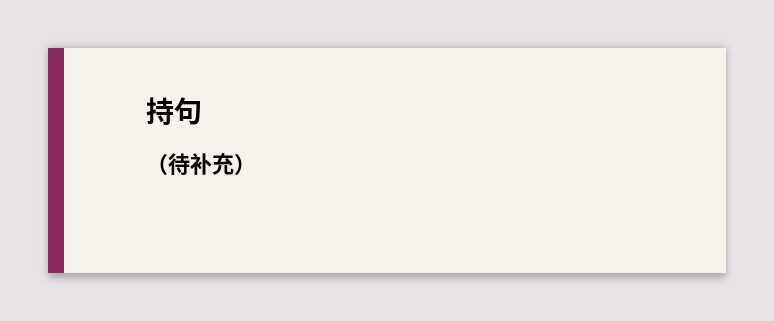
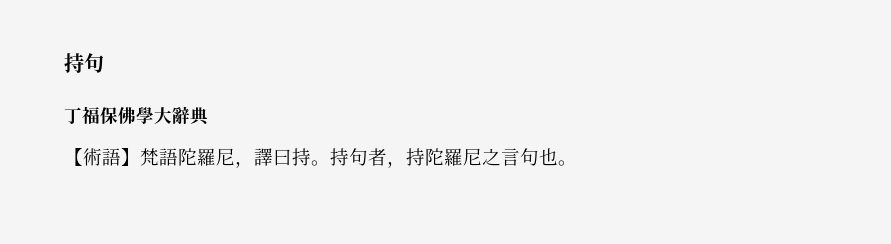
[146,153,256,175] （待补充） -> [64,106,210,126] [64,148,577,168] 丁福保佛學大辭典 // 【術語】梵語陀羅尼，譯曰持。持句者，持陀羅尼之言句也。

